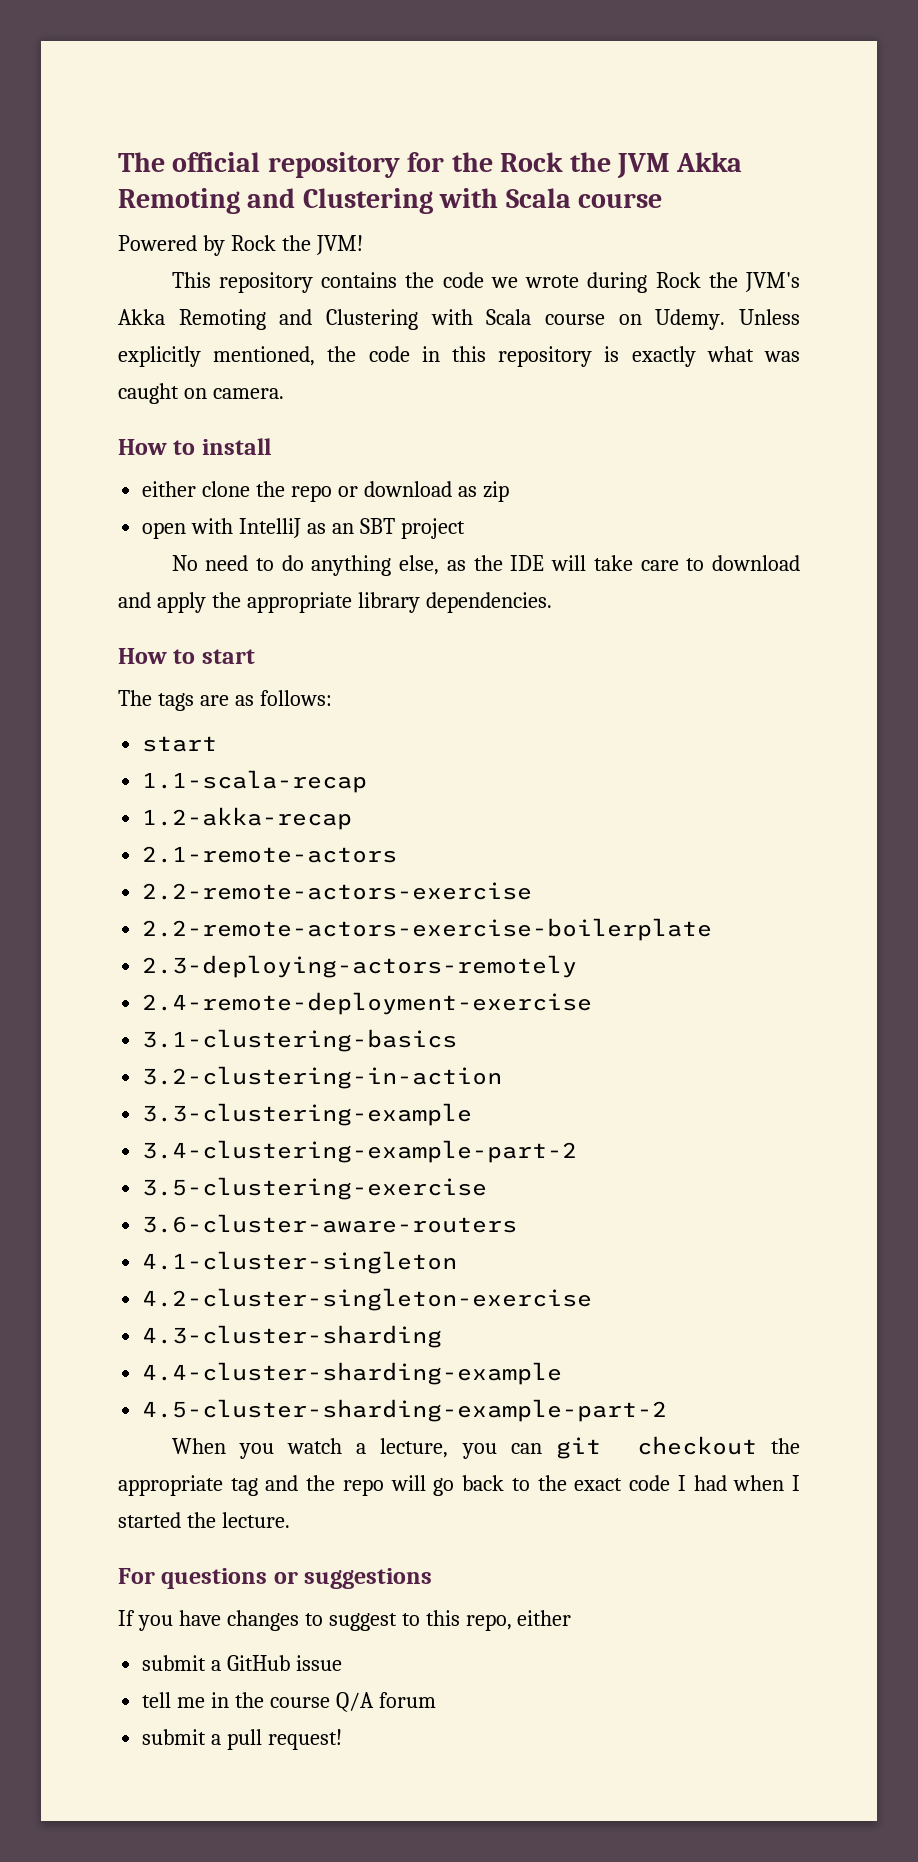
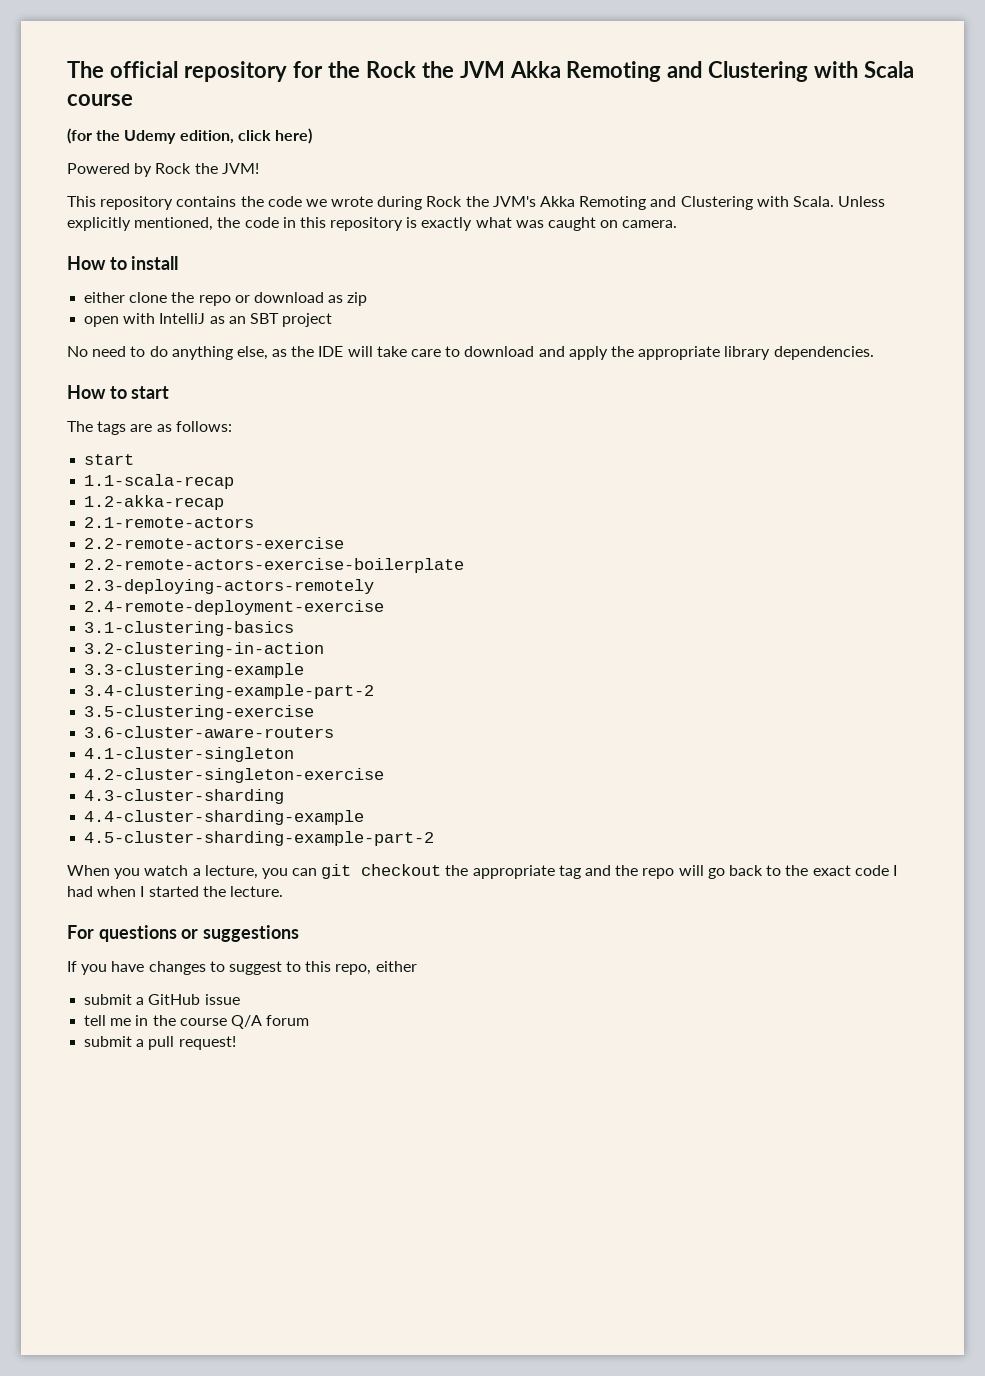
(663, 200) none -> [67,128,312,144] // (for the Udemy edition, click here)
[486,309,726,330] Scala course on Udemy. -> [792,196,834,207] Scala.

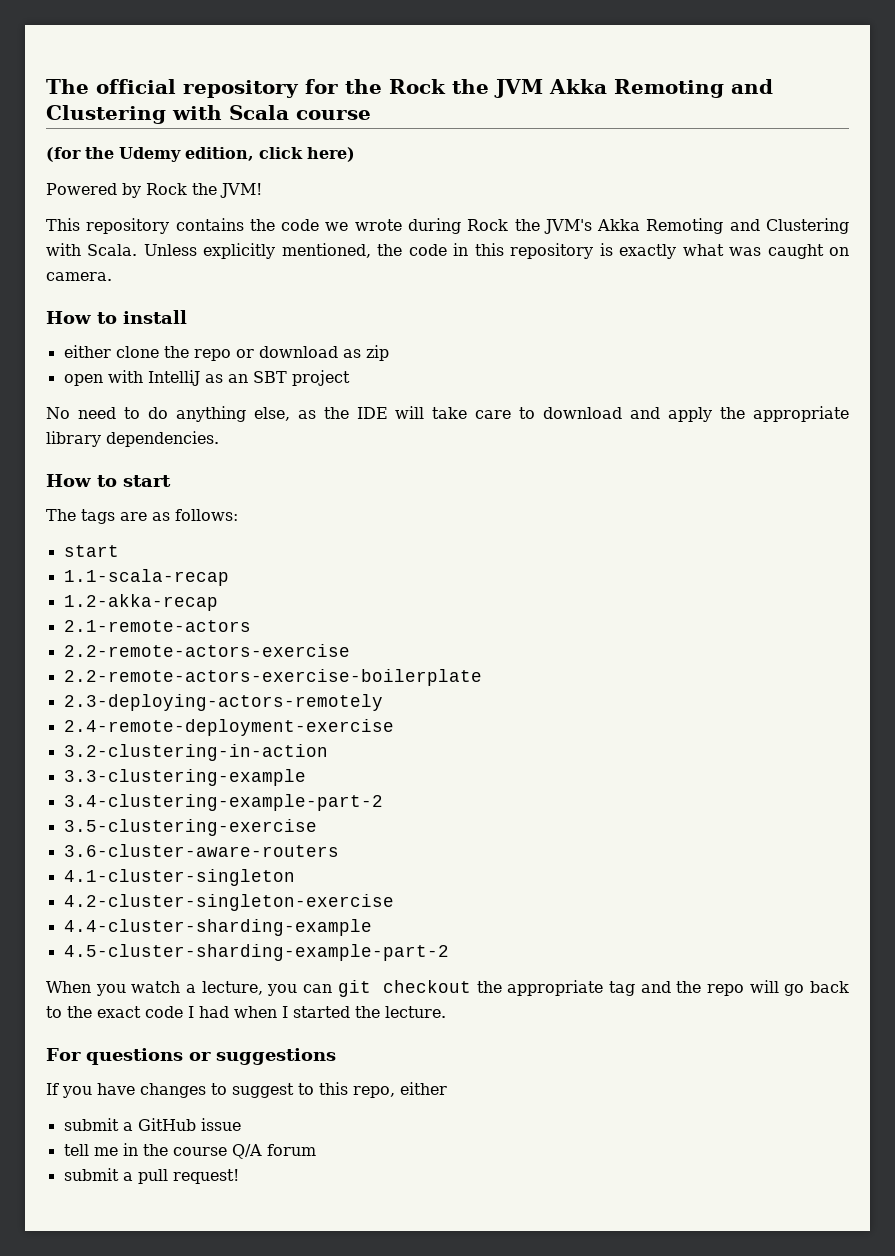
[84,621,295,636] // 3.1-clustering-basics -> (394, 727) none
[84,789,285,804] // 4.3-cluster-sharding -> (394, 902) none

